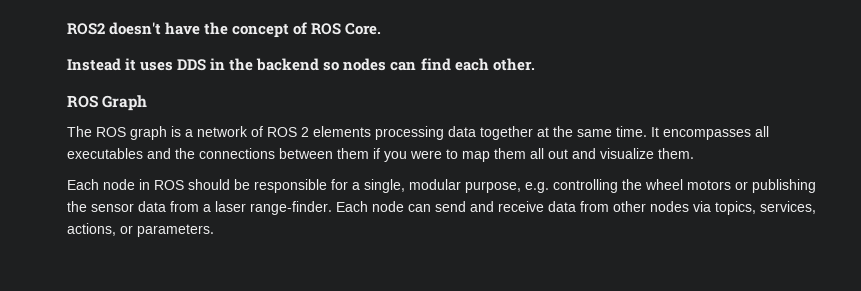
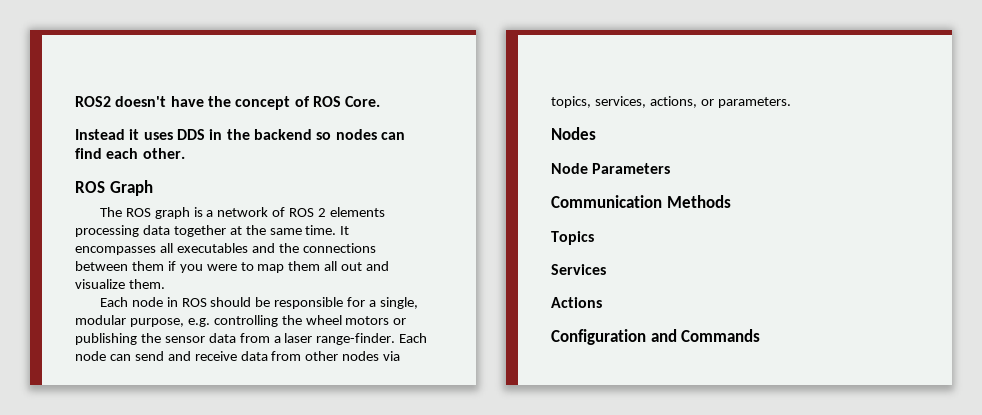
(214, 230) none -> [551,127,596,140] [551,163,671,174] [551,195,731,208] [551,231,594,245] [551,264,606,275] [551,297,602,308] [551,329,761,345] // Nodes // Node Parameters // Communication Methods // Topics // Services // Actions // Configuration and Commands

